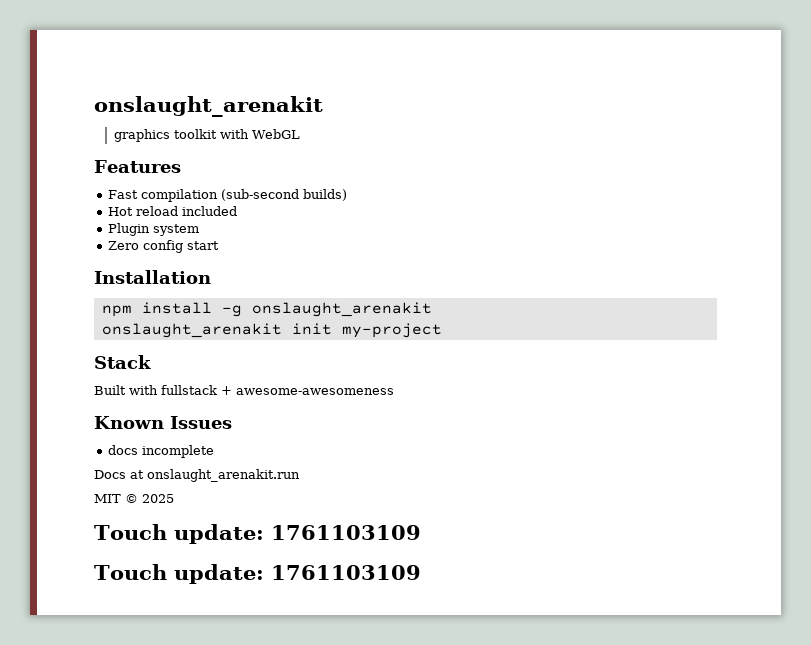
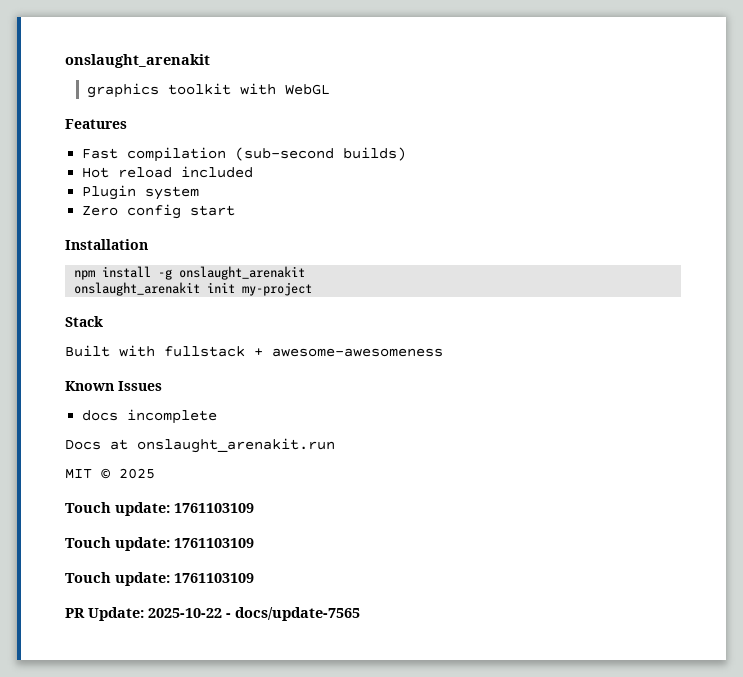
(421, 572) none -> [65,572,254,586] [65,607,360,621] // Touch update: 1761103109 // PR Update: 2025-10-22 - docs/update-7565

